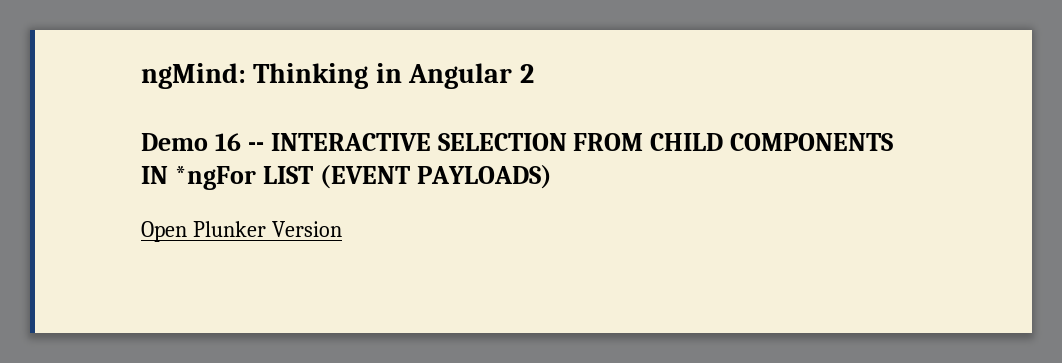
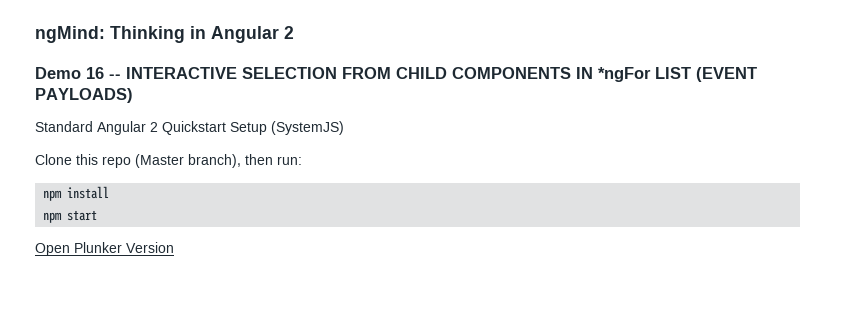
(552, 177) none -> [35,121,344,135] [35,154,302,168] [43,186,110,201] [43,210,98,223] // Standard Angular 2 Quickstart Setup (SystemJS) // Clone this repo (Master branch), then run: // npm install // npm start

